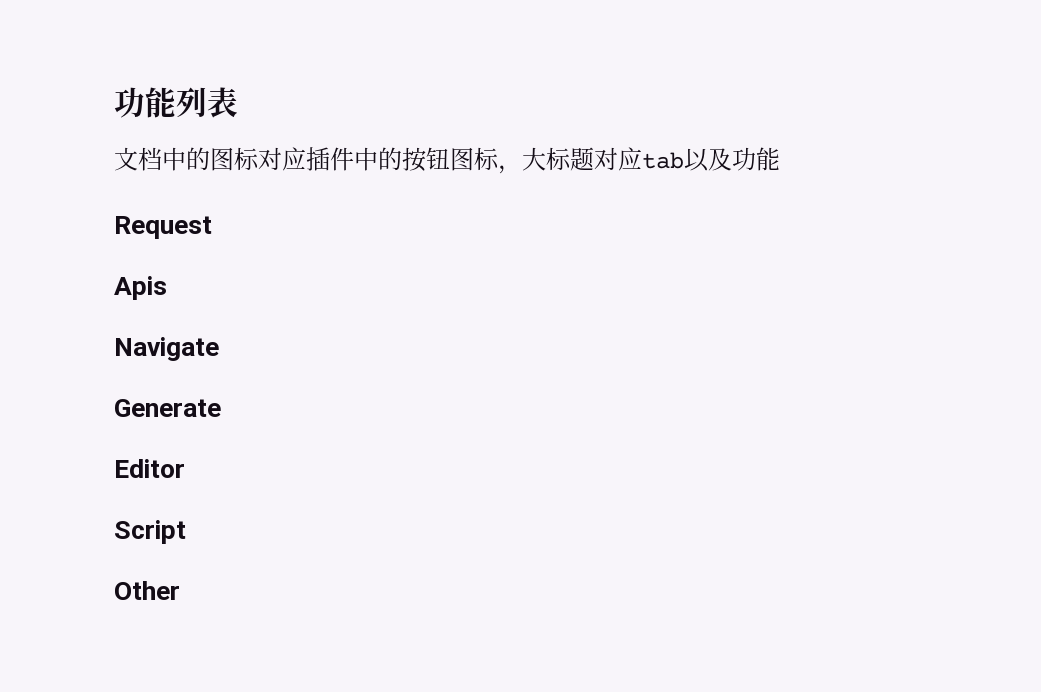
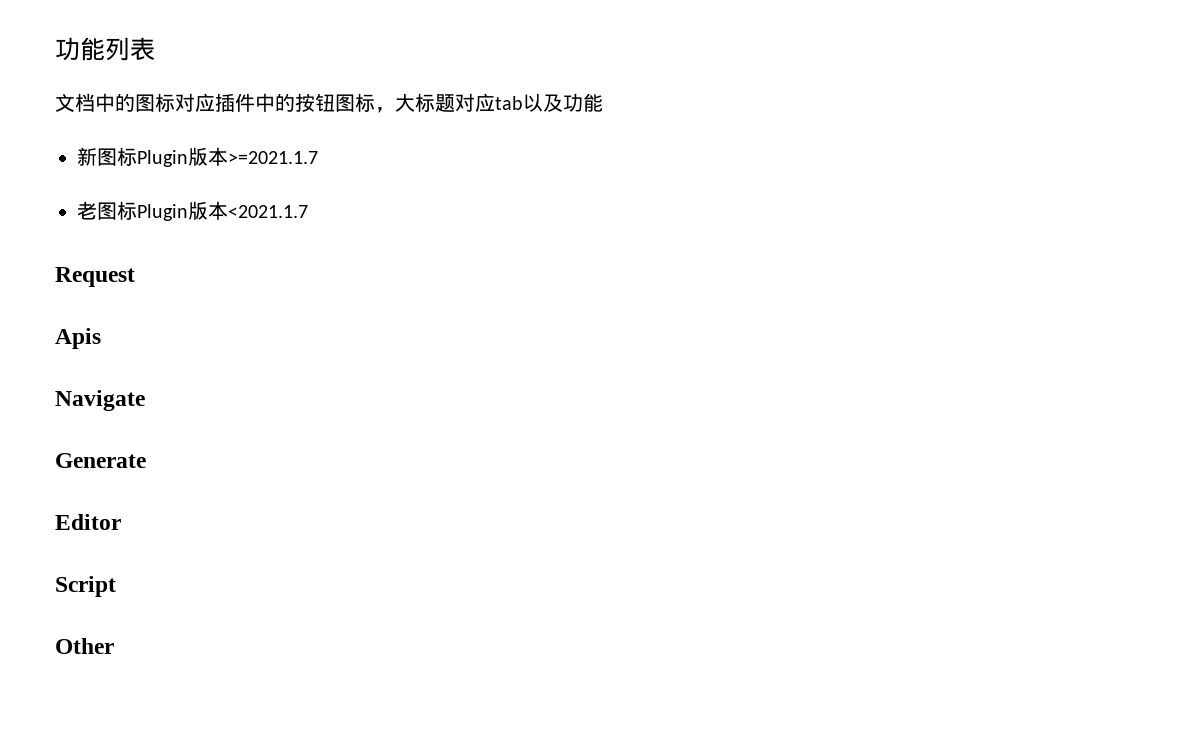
(780, 159) none -> [77,147,318,167] [77,201,308,221] // 新图标Plugin版本>=2021.1.7 // 老图标Plugin版本<2021.1.7

